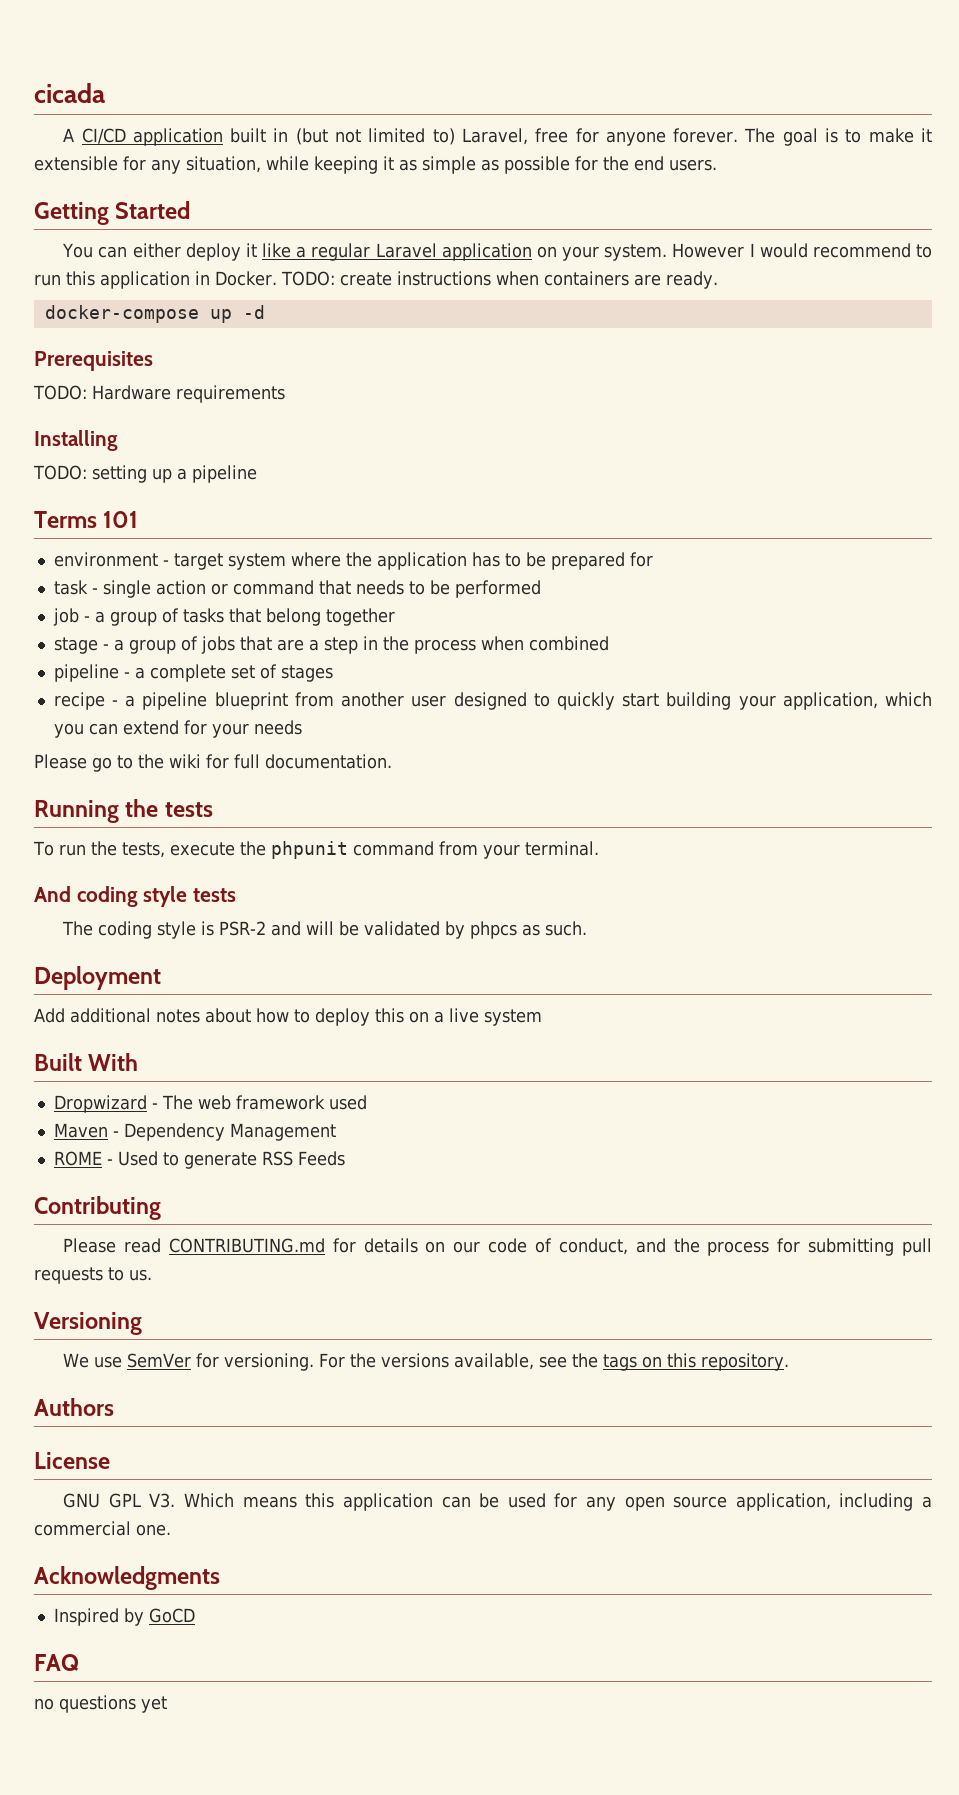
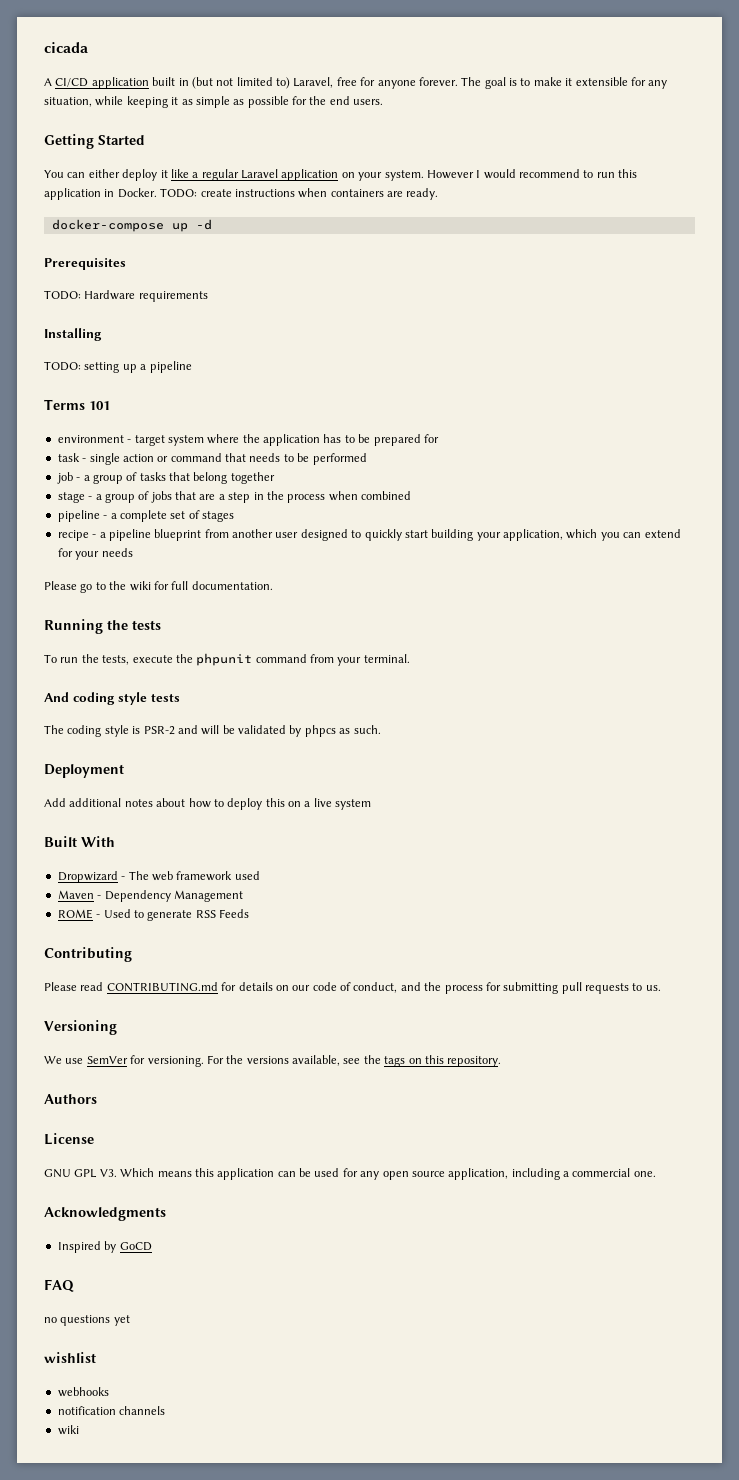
(167, 1704) none -> [44,1352,96,1363] [57,1387,109,1397] [57,1406,166,1415] [57,1425,79,1435] // wishlist // webhooks // notification channels // wiki

